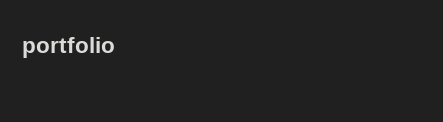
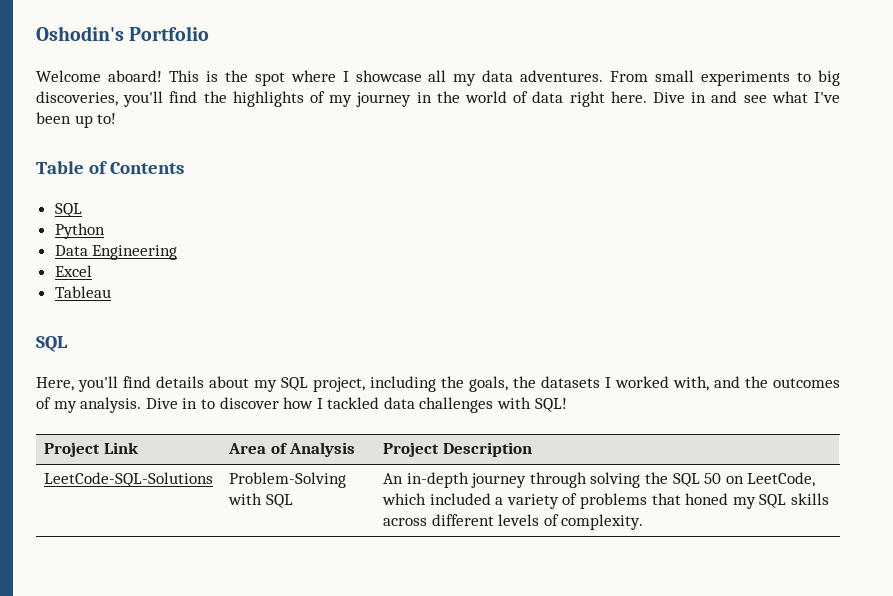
[22,37,115,58] portfolio -> [36,26,210,41] [36,70,840,86] [36,91,841,107] [36,112,117,128] [36,161,184,174] [54,203,82,217] [54,223,105,239] [54,245,178,260] [54,265,92,277] [54,286,111,298] [36,336,68,352] [36,376,840,392] [36,397,567,413] [43,442,139,457] [227,442,356,457] [382,442,532,457] [43,472,213,487] [228,472,346,488] [227,493,293,508] [382,472,816,488] [381,493,829,509] [382,514,644,530] Oshodin's Portfolio // Welcome aboard! This is the spot where I showcase all my data adventures. From small experiments to big discoveries, you'll find the highlights of my journey in the world of data right here. Dive in and see what I've been up to! // Table of Contents // SQL // Python // Data Engineering // Excel // Tableau // SQL // Here, you'll find details about my SQL project, including the goals, the datasets I worked with, and the outcomes of my analysis. Dive in to discover how I tackled data challenges with SQL! // Project Link | Area of Analysis | Project Description // LeetCode-SQL-Solutions | Problem-Solving with SQL | An in-depth journey through solving the SQL 50 on LeetCode, which included a variety of problems that honed my SQL skills across different levels of complexity.

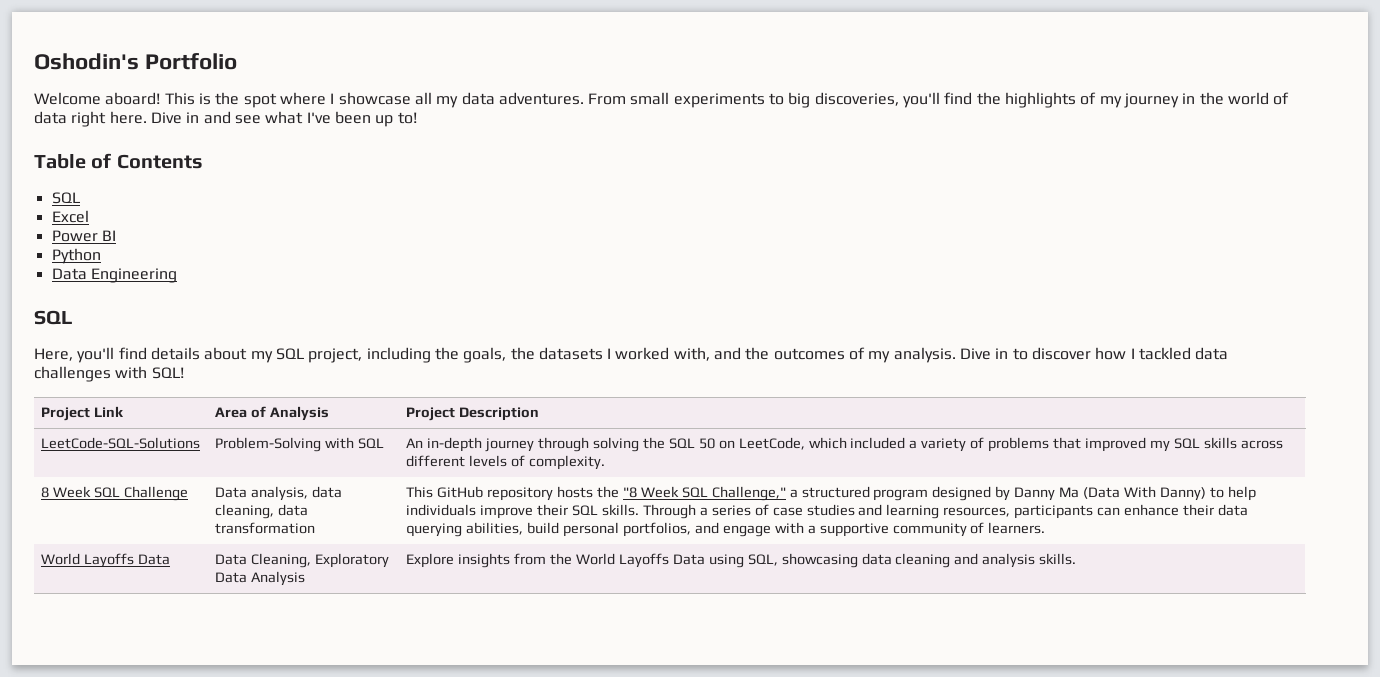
(82, 210) none -> [51,210,89,223] [51,230,116,242] // Excel // Power BI
[54,265,92,277] [54,286,111,298] // Excel // Tableau -> (177, 275) none
[685,493,729,505] honed -> [1084,437,1146,452] improved
(644, 522) none -> [41,486,189,501] [215,486,343,501] [215,504,309,519] [215,522,316,534] [406,486,1256,501] [406,504,1248,519] [406,522,1046,537] [41,553,171,568] [215,553,390,568] [215,571,306,586] [406,553,1077,568] // 8 Week SQL Challenge | Data analysis, data cleaning, data transformation | This GitHub repository hosts the "8 Week SQL Challenge," a structured program designed by Danny Ma (Data With Danny) to help individuals improve their SQL skills. Through a series of case studies and learning resources, participants can enhance their data querying abilities, build personal portfolios, and engage with a supportive community of learners. // World Layoffs Data | Data Cleaning, Exploratory Data Analysis | Explore insights from the World Layoffs Data using SQL, showcasing data cleaning and analysis skills.

